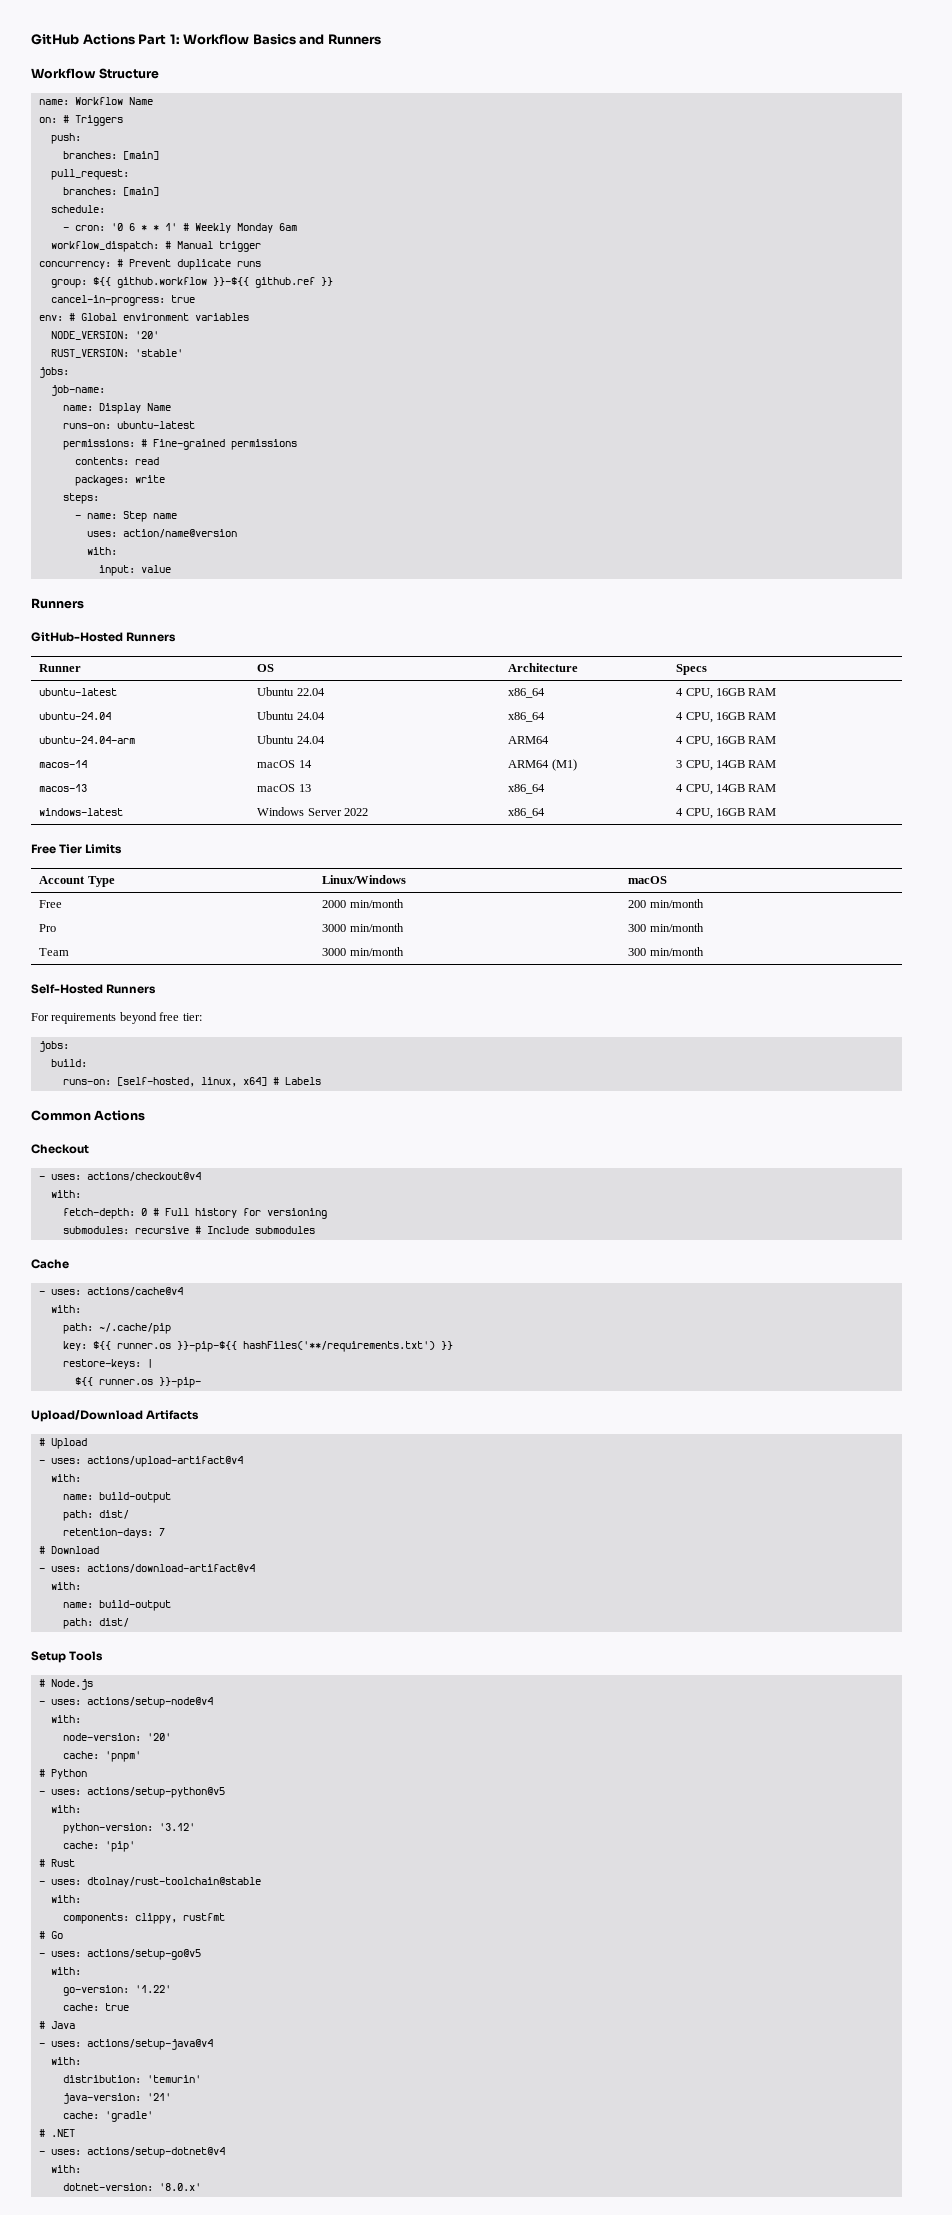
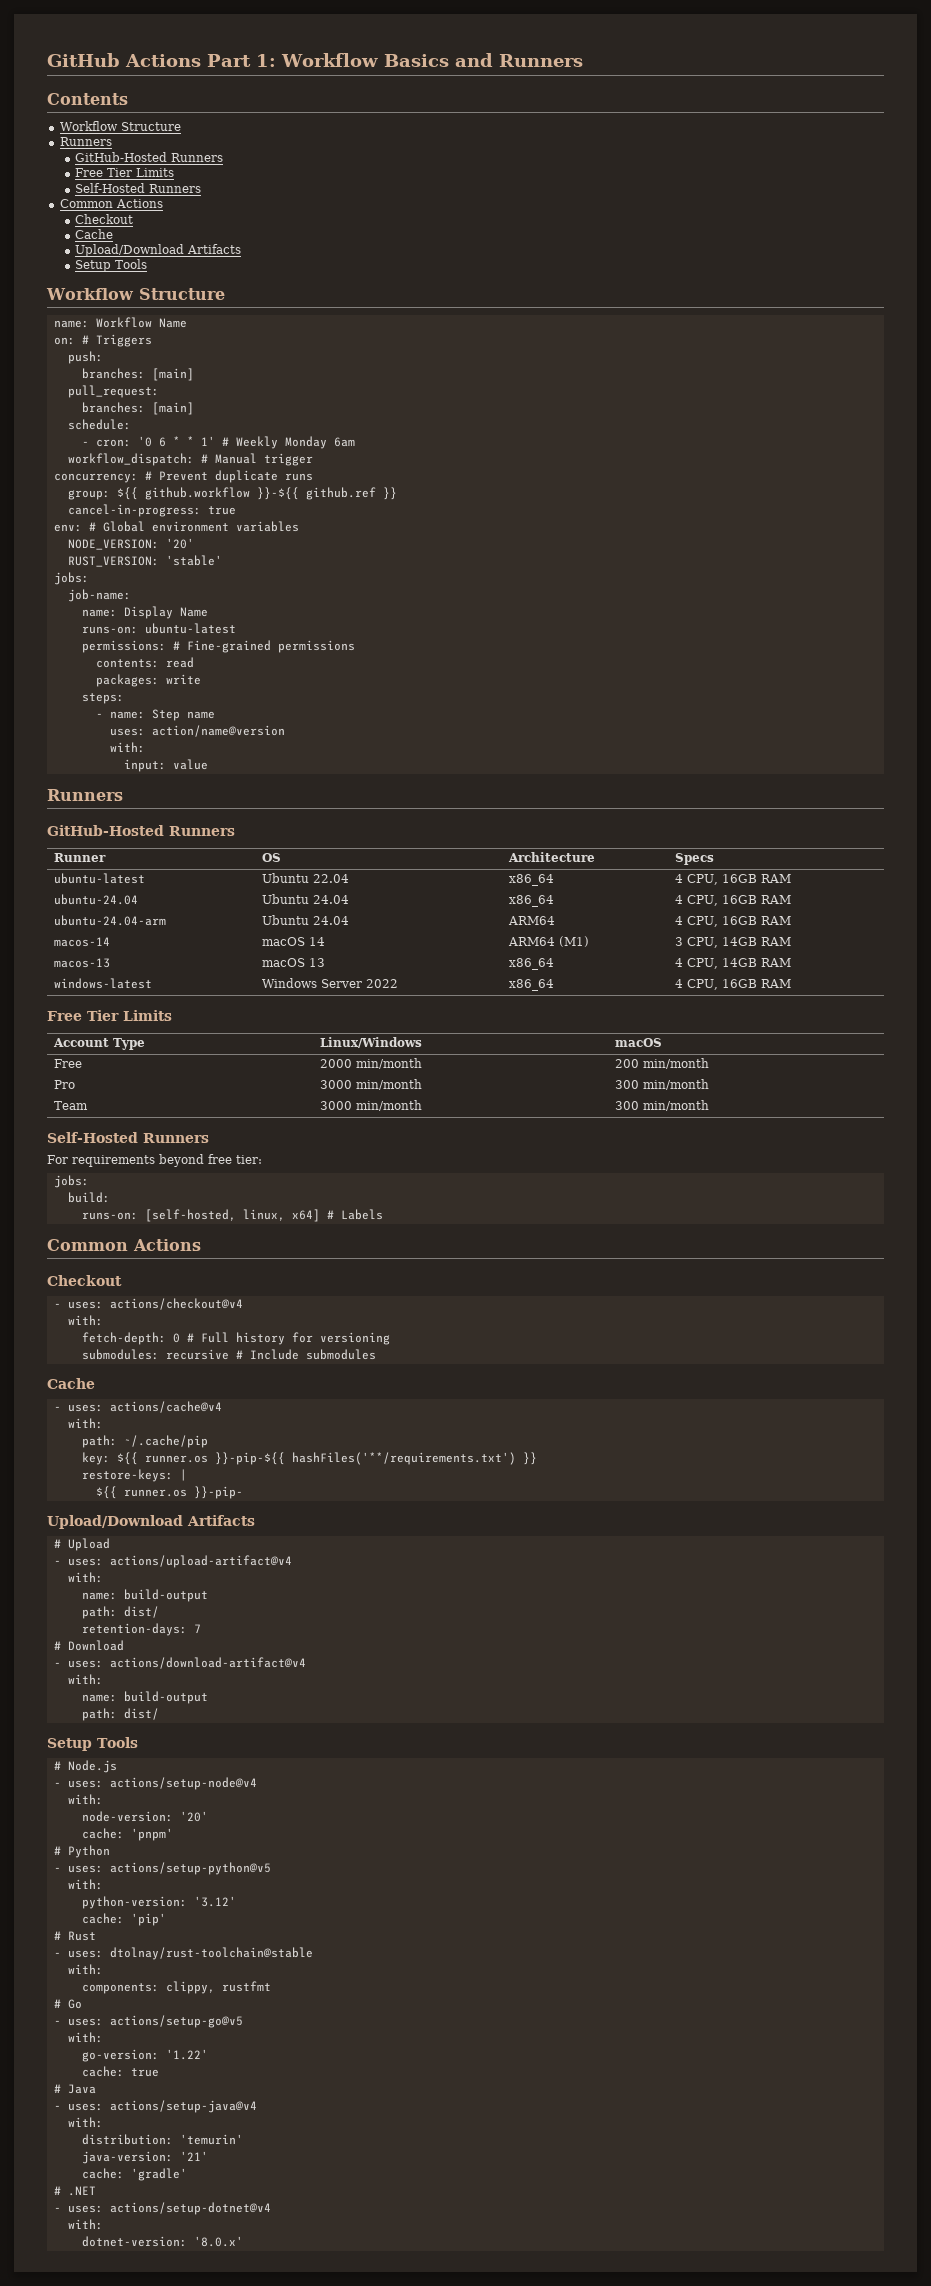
(381, 39) none -> [47,93,128,105] [59,121,181,131] [59,137,112,146] [74,152,223,162] [74,168,174,177] [74,183,201,193] [59,199,163,208] [74,214,133,224] [74,229,113,239] [74,244,241,257] [74,259,147,272] // Contents // Workflow Structure // Runners // GitHub-Hosted Runners // Free Tier Limits // Self-Hosted Runners // Common Actions // Checkout // Cache // Upload/Download Artifacts // Setup Tools

